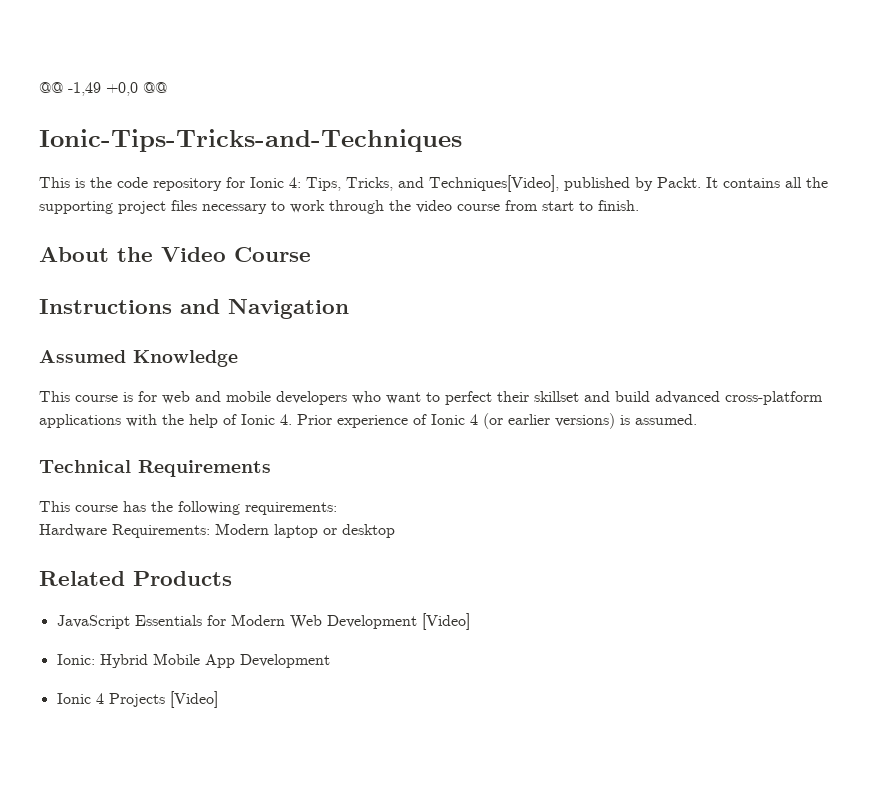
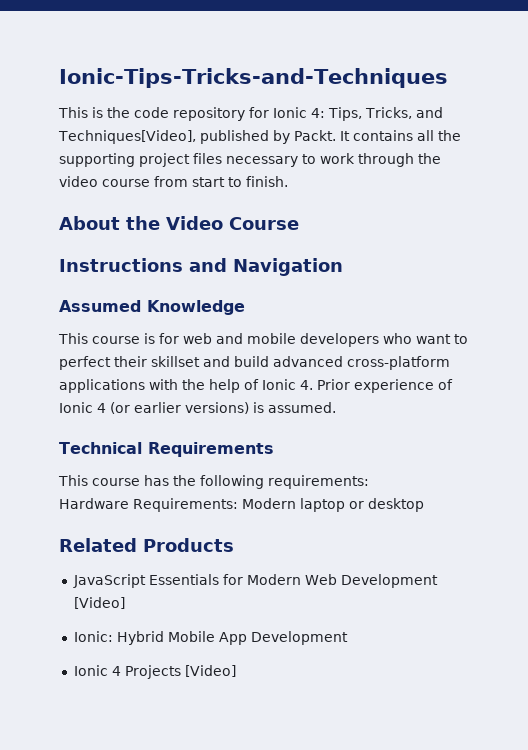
[39,82,167,96] @@ -1,49 +0,0 @@ // -> (59, 78) none

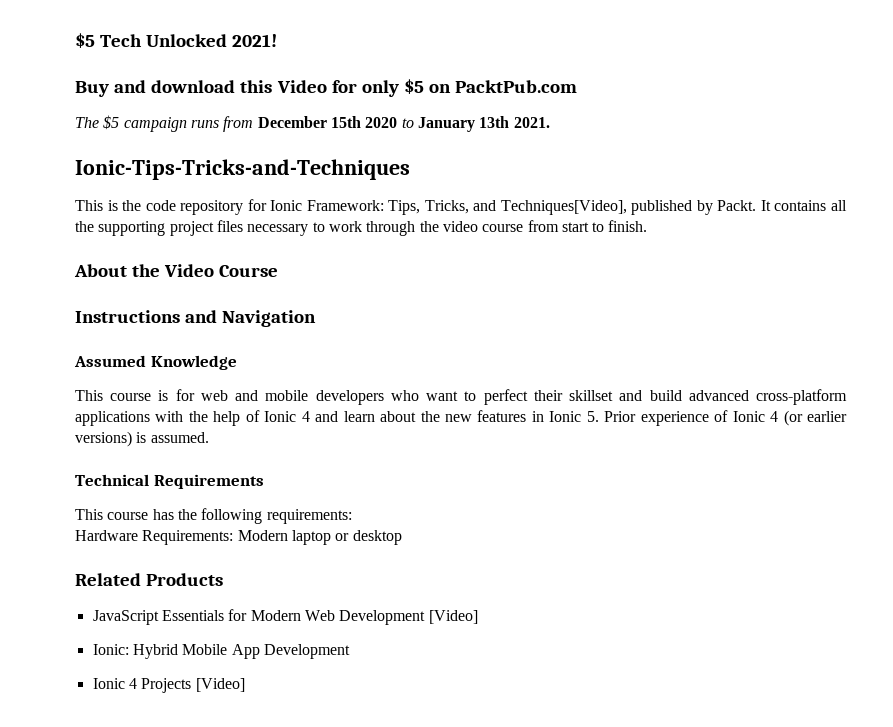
(59, 78) none -> [75,33,278,48] [75,79,578,97] [75,115,550,132] $5 Tech Unlocked 2021! // Buy and download this Video for only $5 on PacktPub.com // The $5 campaign runs from December 15th 2020 to January 13th 2021. //
[311,108,325,118] 4: -> [306,200,384,211] Framework:
[300,380,313,390] 4. -> [301,410,599,422] 4 and learn about the new features in Ionic 5.

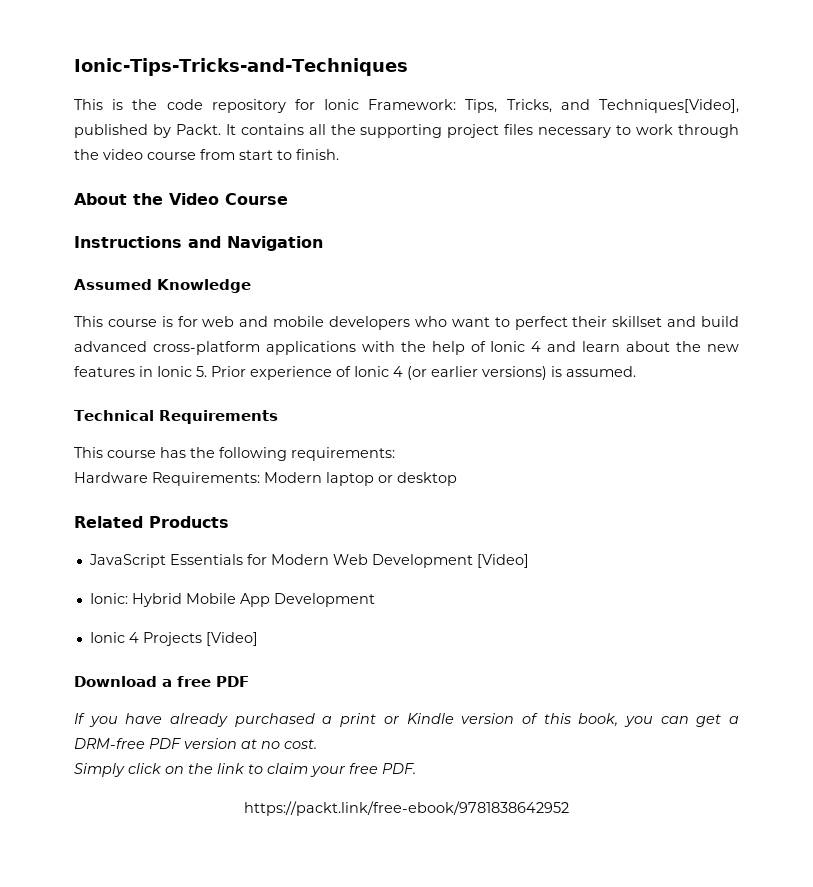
[75,33,278,48] [75,79,578,97] [75,115,550,132] $5 Tech Unlocked 2021! // Buy and download this Video for only $5 on PacktPub.com // The $5 campaign runs from December 15th 2020 to January 13th 2021. // -> (74, 67) none
(245, 685) none -> [74,676,249,687] [74,713,739,727] [74,738,317,749] [74,763,416,777] [244,801,569,816] // Download a free PDF // If you have already purchased a print or Kindle version of this book, you can get a DRM-free PDF version at no cost. // Simply click on the link to claim your free PDF. // https://packt.link/free-ebook/9781838642952

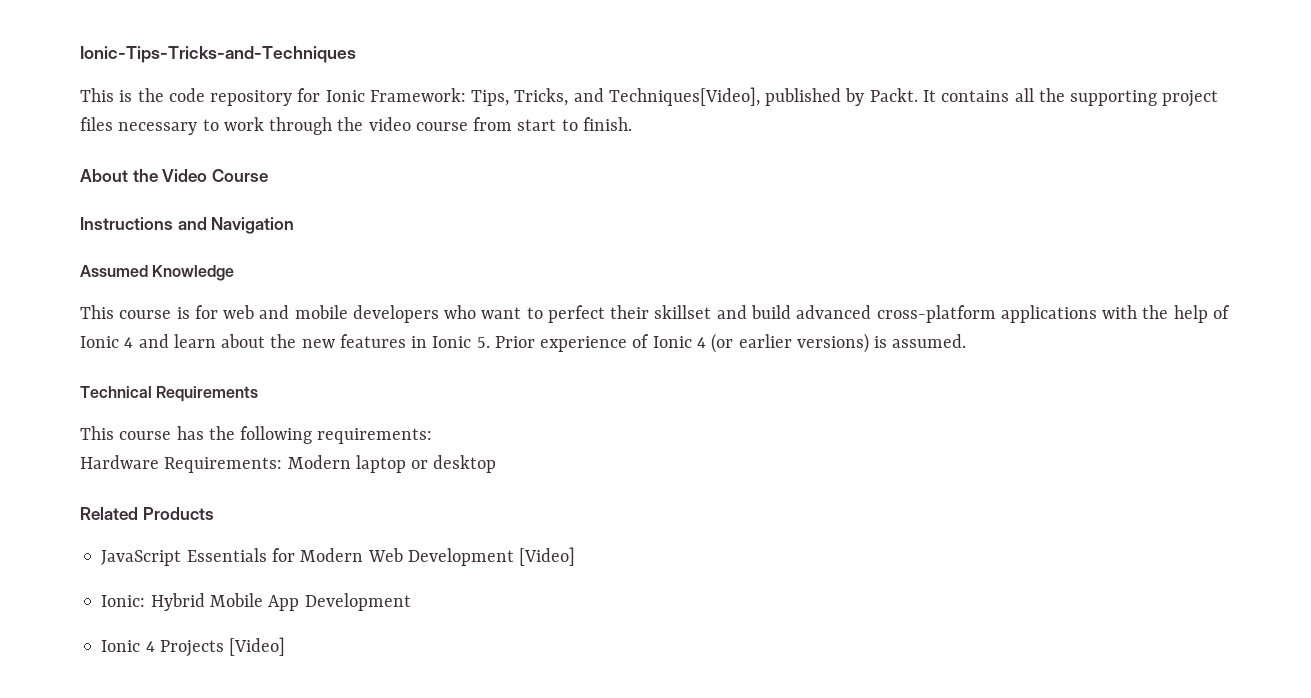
[74,676,249,687] [74,713,739,727] [74,738,317,749] [74,763,416,777] [244,801,569,816] // Download a free PDF // If you have already purchased a print or Kindle version of this book, you can get a DRM-free PDF version at no cost. // Simply click on the link to claim your free PDF. // https://packt.link/free-ebook/9781838642952 -> (286, 646) none

